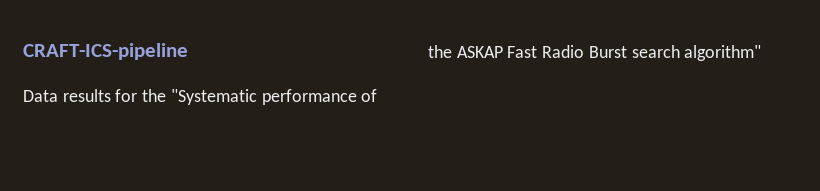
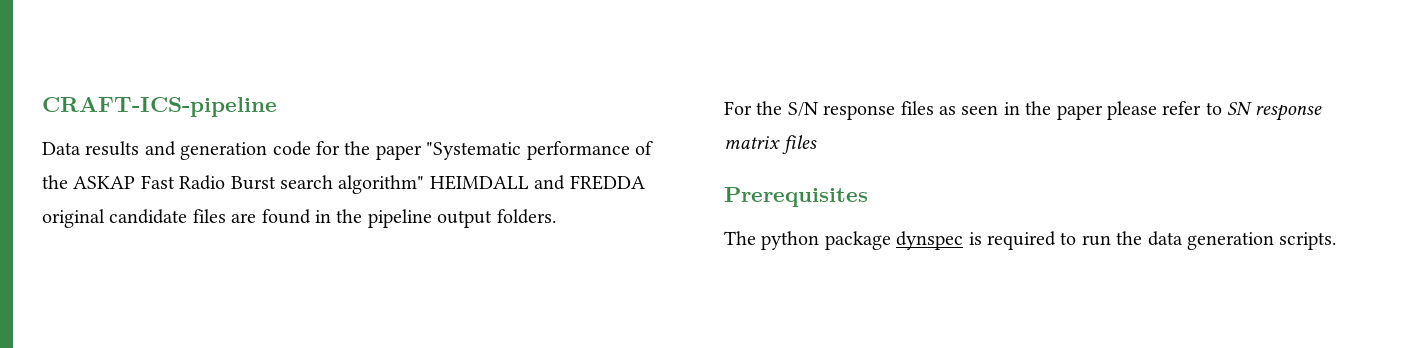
(111, 95) none -> [144,141,311,160] and generation code
(167, 95) none -> [375,145,422,160] paper
(762, 53) none -> [429,175,645,190] [42,209,556,228] [724,101,1322,121] [724,135,818,154] [724,187,868,207] [724,231,1337,250] HEIMDALL and FREDDA original candidate files are found in the pipeline output folders. // For the S/N response files as seen in the paper please refer to SN response matrix files // Prerequisites // The python package dynspec is required to run the data generation scripts.

